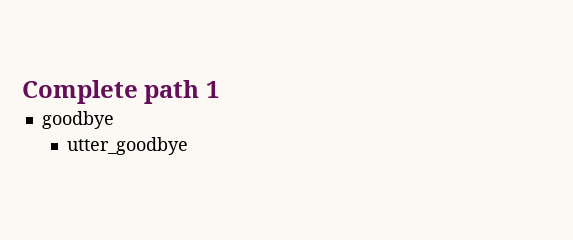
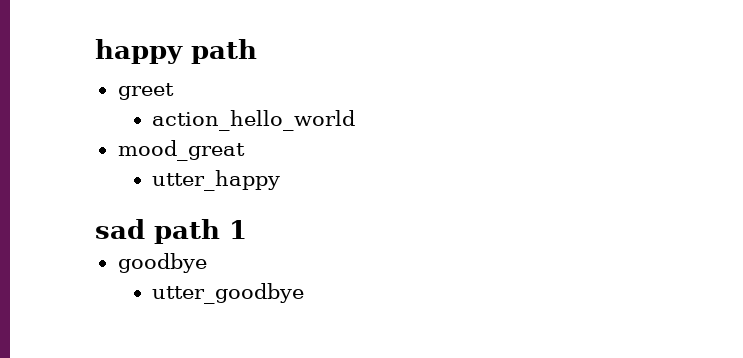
[22,80,138,104] Complete -> [95,39,257,64] [117,83,174,100] [152,110,356,131] [117,140,245,161] [152,170,281,191] [95,219,145,239] happy path // greet // action_hello_world // mood_great // utter_happy // sad

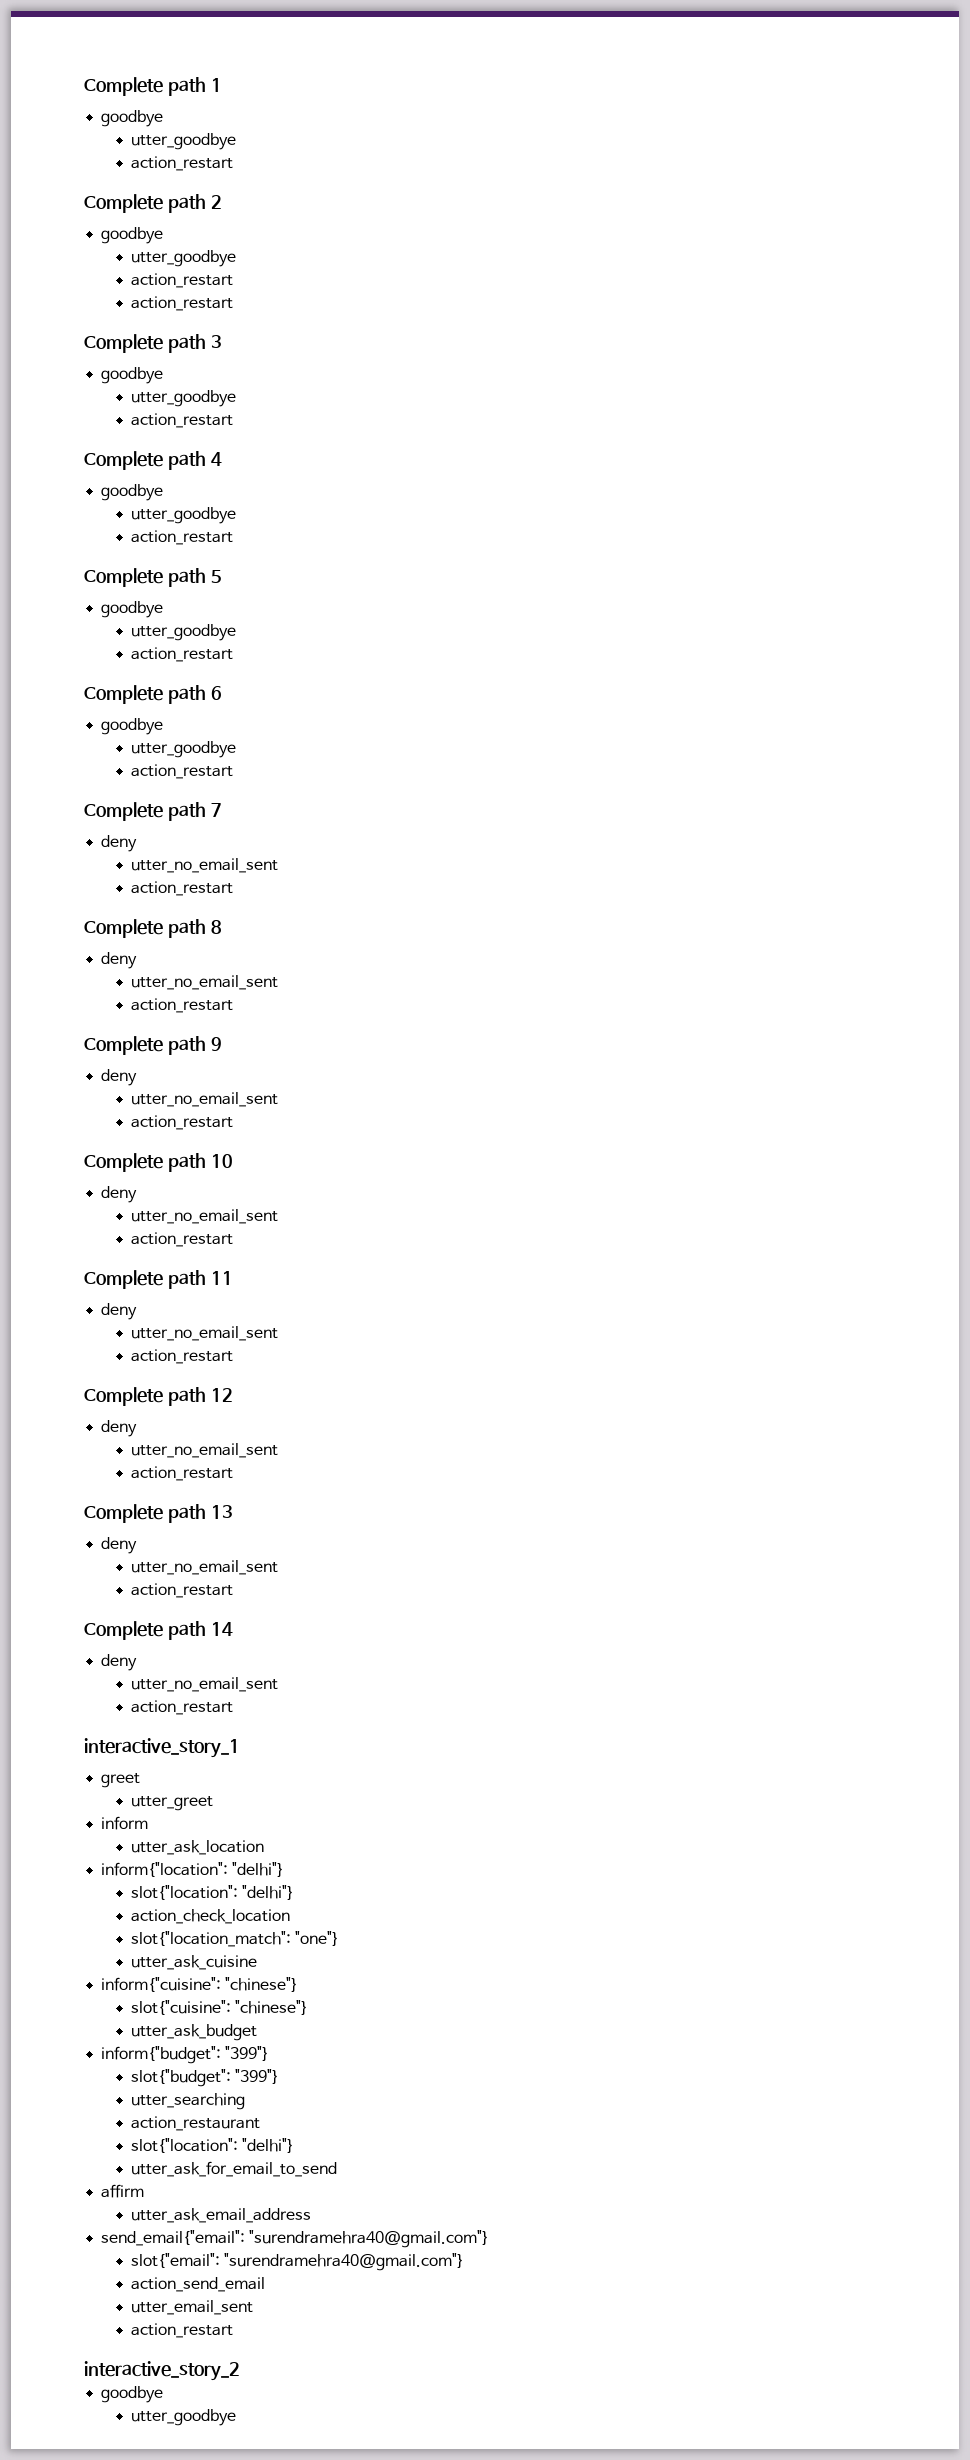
[95,39,257,64] [117,83,174,100] [152,110,356,131] [117,140,245,161] [152,170,281,191] [95,219,247,244] happy path // greet // action_hello_world // mood_great // utter_happy // sad path 1 -> [84,77,222,96] [101,110,164,127] [131,133,237,150] [131,156,234,171] [84,194,222,213] [101,227,164,244] [131,250,237,267] [131,273,234,288] [131,296,234,311] [84,334,222,353] [101,367,164,384] [131,390,237,407] [131,413,234,428] [84,451,222,470] [101,484,164,501] [131,507,237,524] [131,530,234,545] [84,568,222,587] [101,601,164,618] [131,624,237,641] [131,647,234,662] [84,685,222,704] [101,718,164,735] [131,741,237,758] [131,764,234,779] [84,802,222,821] [101,835,138,852] [131,858,279,873] [131,881,234,896] [84,919,222,938] [101,952,138,969] [131,975,279,990] [131,998,234,1013] [84,1036,222,1055] [101,1069,138,1086] [131,1092,279,1107] [131,1115,234,1130] [84,1153,233,1172] [101,1186,138,1203] [131,1209,279,1224] [131,1232,234,1247] [84,1270,233,1289] [101,1303,138,1320] [131,1326,279,1341] [131,1349,234,1364] [84,1387,233,1406] [101,1420,138,1437] [131,1443,279,1458] [131,1466,234,1481] [84,1504,233,1523] [101,1537,138,1554] [131,1560,279,1575] [131,1583,234,1598] [84,1621,233,1640] [101,1654,138,1671] [131,1677,279,1692] [131,1700,234,1715] [84,1738,240,1758] [101,1773,141,1788] [131,1796,214,1811] [101,1816,149,1830] [131,1840,265,1855] [101,1862,285,1877] [131,1885,295,1900] [131,1909,291,1924] [131,1931,340,1947] [131,1955,258,1970] [101,1977,299,1992] [131,2000,309,2015] [131,2024,258,2041] [101,2046,270,2064] [131,2069,280,2087] [131,2093,246,2110] [131,2116,261,2131] [131,2138,295,2153] [131,2161,338,2177] [101,2184,145,2198] [131,2208,312,2223] [101,2230,490,2248] [131,2253,465,2271] [131,2277,266,2292] [131,2300,254,2315] [131,2323,234,2338] [84,2361,240,2381] Complete path 1 // goodbye // utter_goodbye // action_restart // Complete path 2 // goodbye // utter_goodbye // action_restart // action_restart // Complete path 3 // goodbye // utter_goodbye // action_restart // Complete path 4 // goodbye // utter_goodbye // action_restart // Complete path 5 // goodbye // utter_goodbye // action_restart // Complete path 6 // goodbye // utter_goodbye // action_restart // Complete path 7 // deny // utter_no_email_sent // action_restart // Complete path 8 // deny // utter_no_email_sent // action_restart // Complete path 9 // deny // utter_no_email_sent // action_restart // Complete path 10 // deny // utter_no_email_sent // action_restart // Complete path 11 // deny // utter_no_email_sent // action_restart // Complete path 12 // deny // utter_no_email_sent // action_restart // Complete path 13 // deny // utter_no_email_sent // action_restart // Complete path 14 // deny // utter_no_email_sent // action_restart // interactive_story_1 // greet // utter_greet // inform // utter_ask_location // inform{"location": "delhi"} // slot{"location": "delhi"} // action_check_location // slot{"location_match": "one"} // utter_ask_cuisine // inform{"cuisine": "chinese"} // slot{"cuisine": "chinese"} // utter_ask_budget // inform{"budget": "399"} // slot{"budget": "399"} // utter_searching // action_restaurant // slot{"location": "delhi"} // utter_ask_for_email_to_send // affirm // utter_ask_email_address // send_email{"email": "surendramehra40@gmail.com"} // slot{"email": "surendramehra40@gmail.com"} // action_send_email // utter_email_sent // action_restart // interactive_story_2

